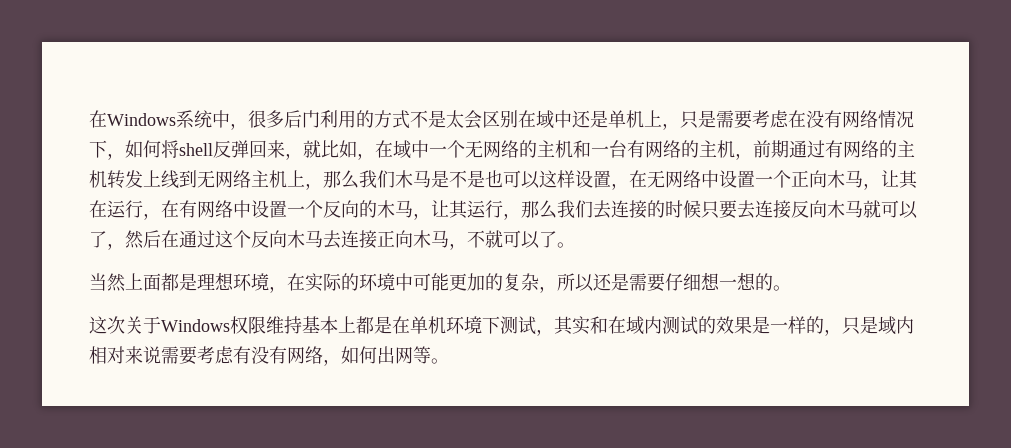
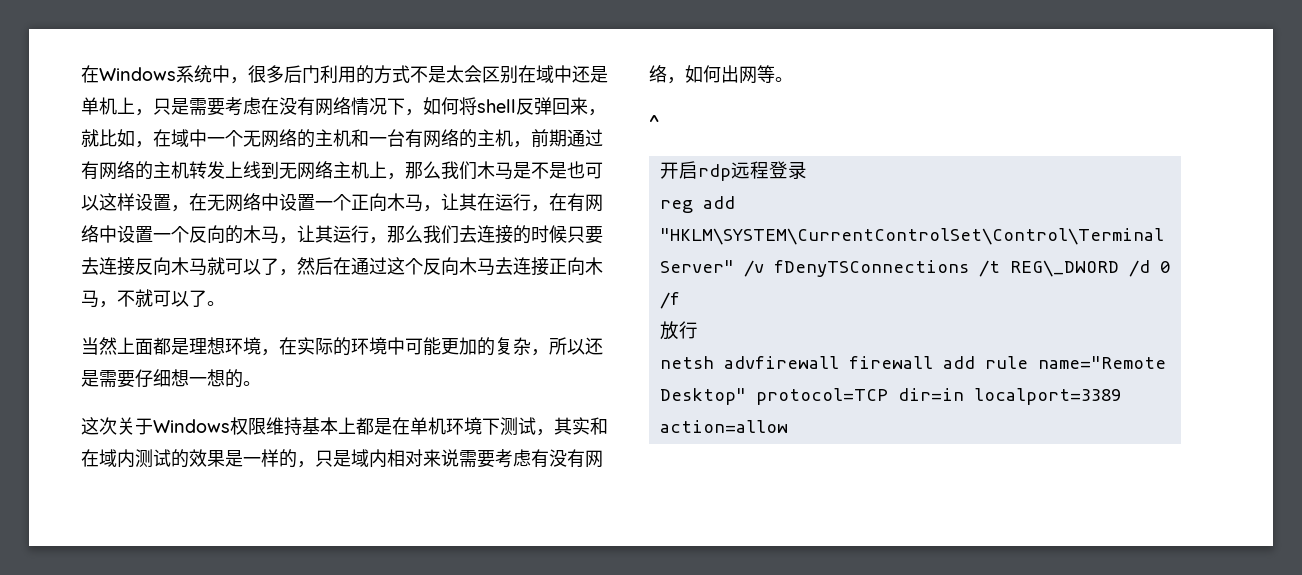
(449, 361) none -> [649,115,659,129] [659,161,807,181] [659,196,735,213] [659,228,1164,245] [659,260,1170,277] [659,292,680,309] [659,321,698,340] [659,356,1166,369] [659,388,1121,405] [659,420,788,433] // ^ // 开启rdp远程登录 // reg add "HKLM\SYSTEM\CurrentControlSet\Control\Terminal Server" /v fDenyTSConnections /t REG\_DWORD /d 0 /f // 放行 // netsh advfirewall firewall add rule name="Remote Desktop" protocol=TCP dir=in localport=3389 action=allow

